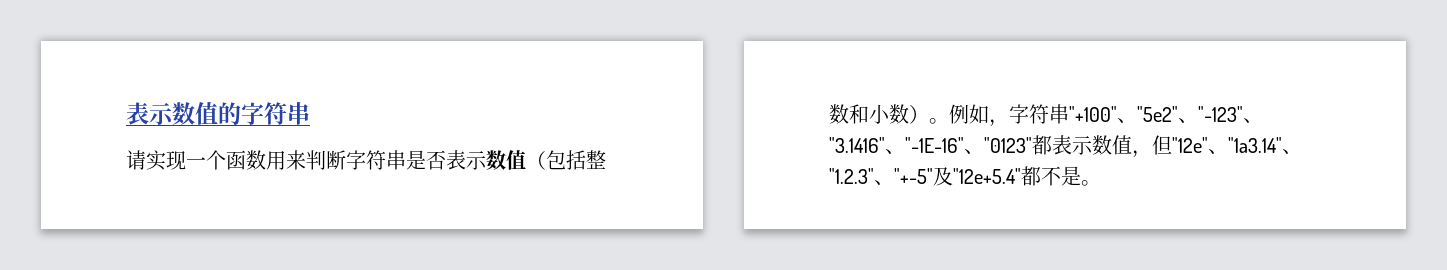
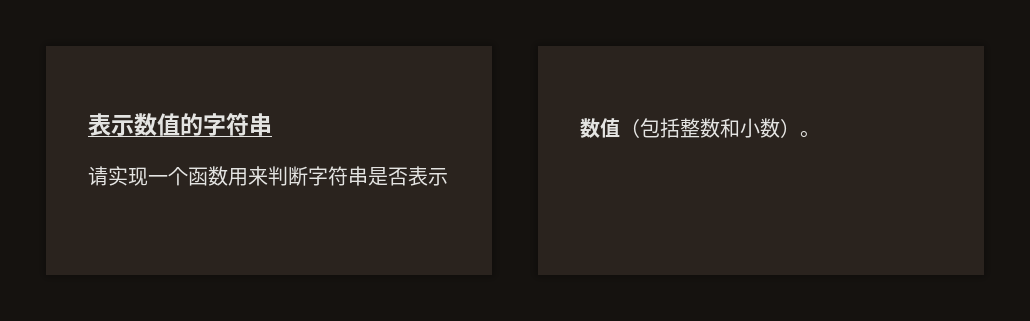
[949,104,1263,127] [829,135,1302,158] [829,166,1101,186] 例如，字符串"+100"、"5e2"、"-123"、"3.1416"、"-1E-16"、"0123"都表示数值，但"12e"、"1a3.14"、"1.2.3"、"+-5"及"12e+5.4"都不是。 -> (820, 134) none

